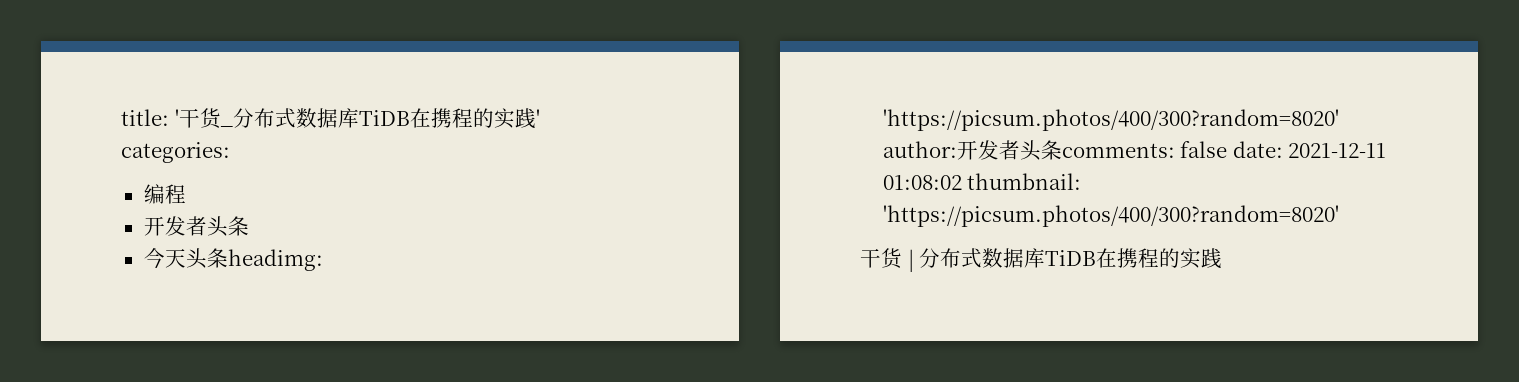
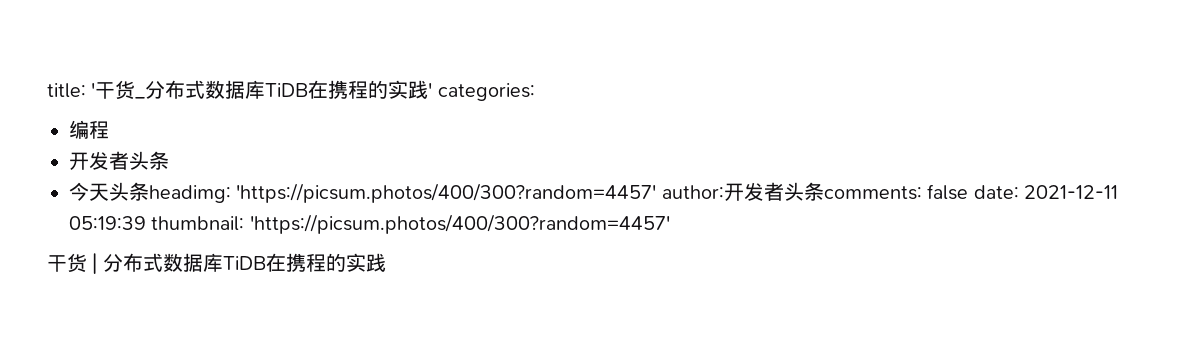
[882,109,1339,131] 'https://picsum.photos/400/300?random=8020' -> [236,183,657,203] 'https://picsum.photos/400/300?random=4457'
[882,173,1082,190] [882,205,1339,227] 01:08:02 thumbnail: 'https://picsum.photos/400/300?random=8020' -> [69,214,670,234] 05:19:39 thumbnail: 'https://picsum.photos/400/300?random=4457'

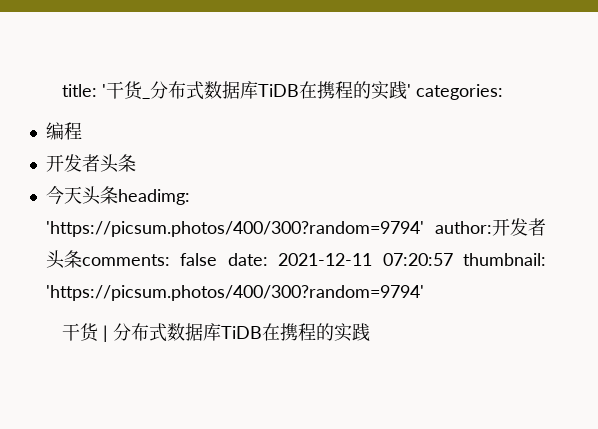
[236,183,657,203] 'https://picsum.photos/400/300?random=4457' -> [45,221,424,237] 'https://picsum.photos/400/300?random=9794'
[69,214,670,234] 05:19:39 thumbnail: 'https://picsum.photos/400/300?random=4457' -> [382,253,546,266] [45,285,424,301] 07:20:57 thumbnail: 'https://picsum.photos/400/300?random=9794'

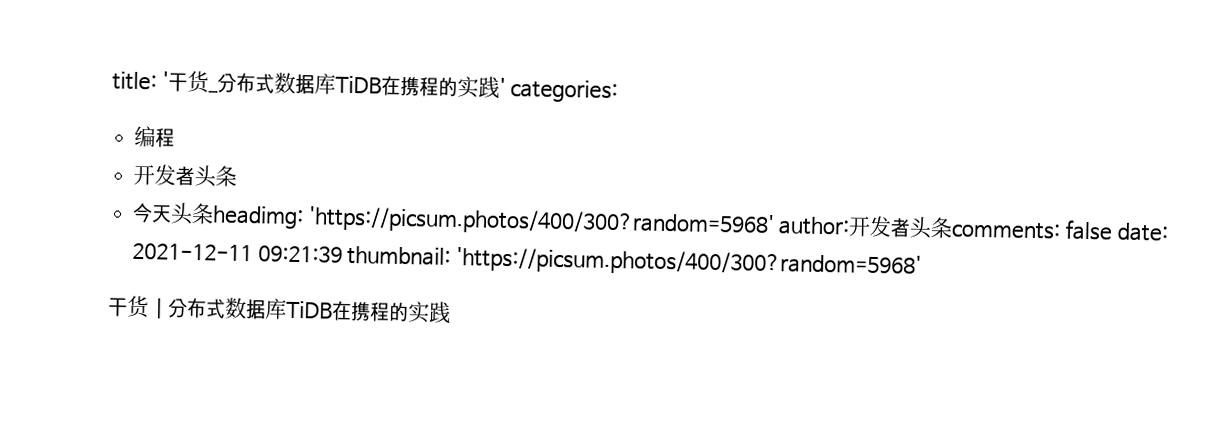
[45,221,424,237] 'https://picsum.photos/400/300?random=9794' -> [307,206,775,239] 'https://picsum.photos/400/300?random=5968'
[382,253,546,266] [45,285,424,301] 07:20:57 thumbnail: 'https://picsum.photos/400/300?random=9794' -> [257,244,923,279] 09:21:39 thumbnail: 'https://picsum.photos/400/300?random=5968'

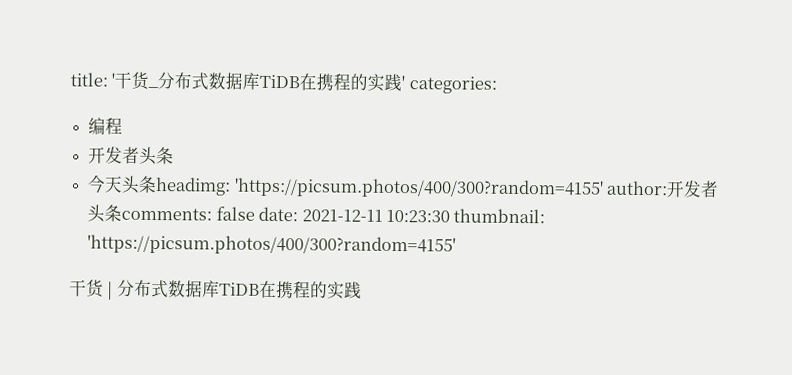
[307,206,775,239] 'https://picsum.photos/400/300?random=5968' -> [233,177,604,199] 'https://picsum.photos/400/300?random=4155'
[257,244,923,279] 09:21:39 thumbnail: 'https://picsum.photos/400/300?random=5968' -> [385,208,546,224] [87,234,457,256] 10:23:30 thumbnail: 'https://picsum.photos/400/300?random=4155'

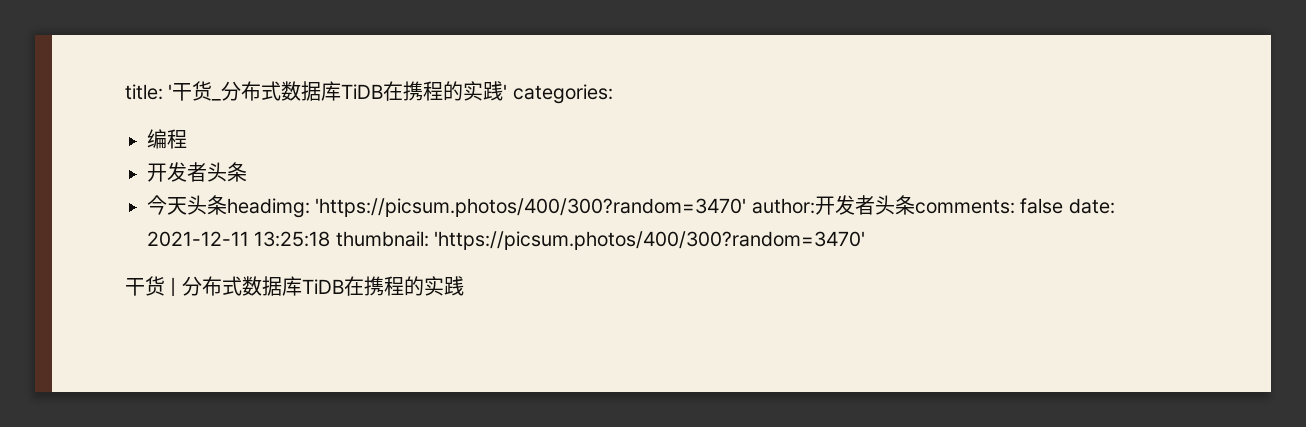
[233,177,604,199] 'https://picsum.photos/400/300?random=4155' -> [315,198,747,217] 'https://picsum.photos/400/300?random=3470'
[385,208,546,224] [87,234,457,256] 10:23:30 thumbnail: 'https://picsum.photos/400/300?random=4155' -> [254,231,866,250] 13:25:18 thumbnail: 'https://picsum.photos/400/300?random=3470'

